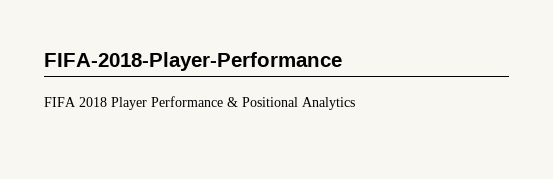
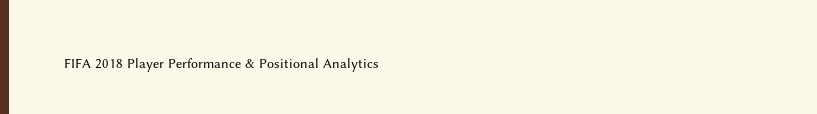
[44,52,342,71] FIFA-2018-Player-Performance // -> (64, 63) none

